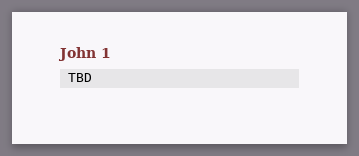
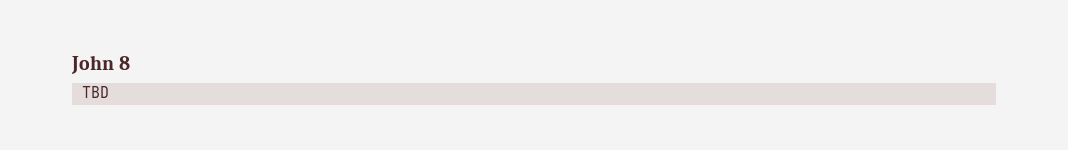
[101,48,111,58] 1 -> [119,56,131,70] 8

